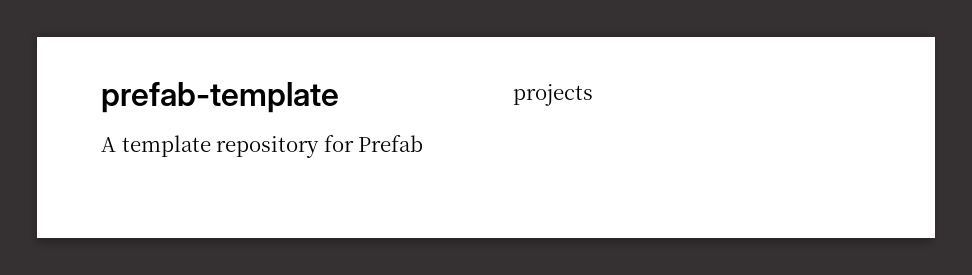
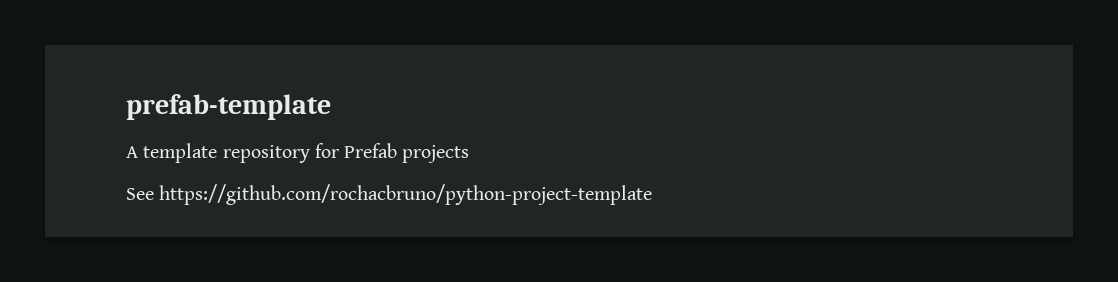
(593, 95) none -> [126,184,653,205] // See https://github.com/rochacbruno/python-project-template

